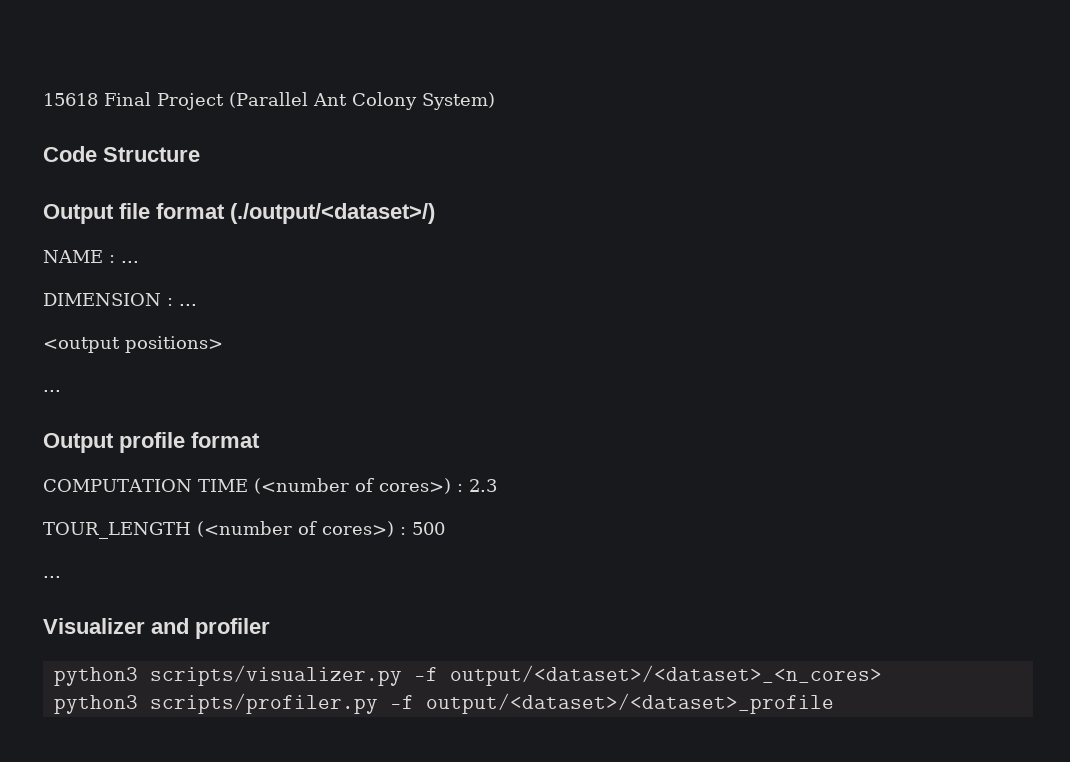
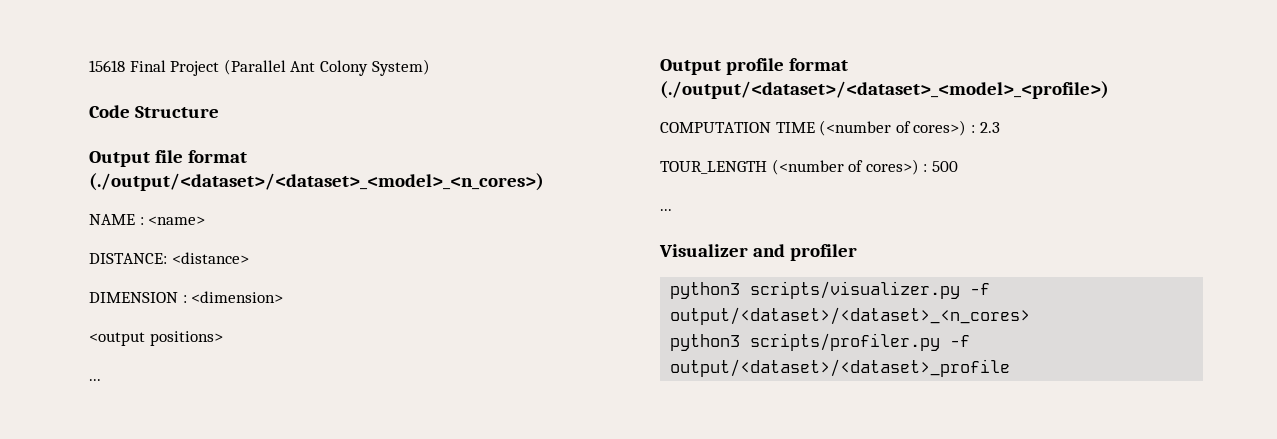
[230,203,435,224] (./output/<dataset>/) -> [89,173,544,191] (./output/<dataset>/<dataset>_<model>_<n_cores>)
[121,261,139,263] ... -> [148,216,206,225] [89,252,249,264] <name> // DISTANCE: <distance>
[179,304,197,306] ... -> [191,291,284,303] <dimension>
(260, 440) none -> [660,81,1109,99] (./output/<dataset>/<dataset>_<model>_<profile>)

